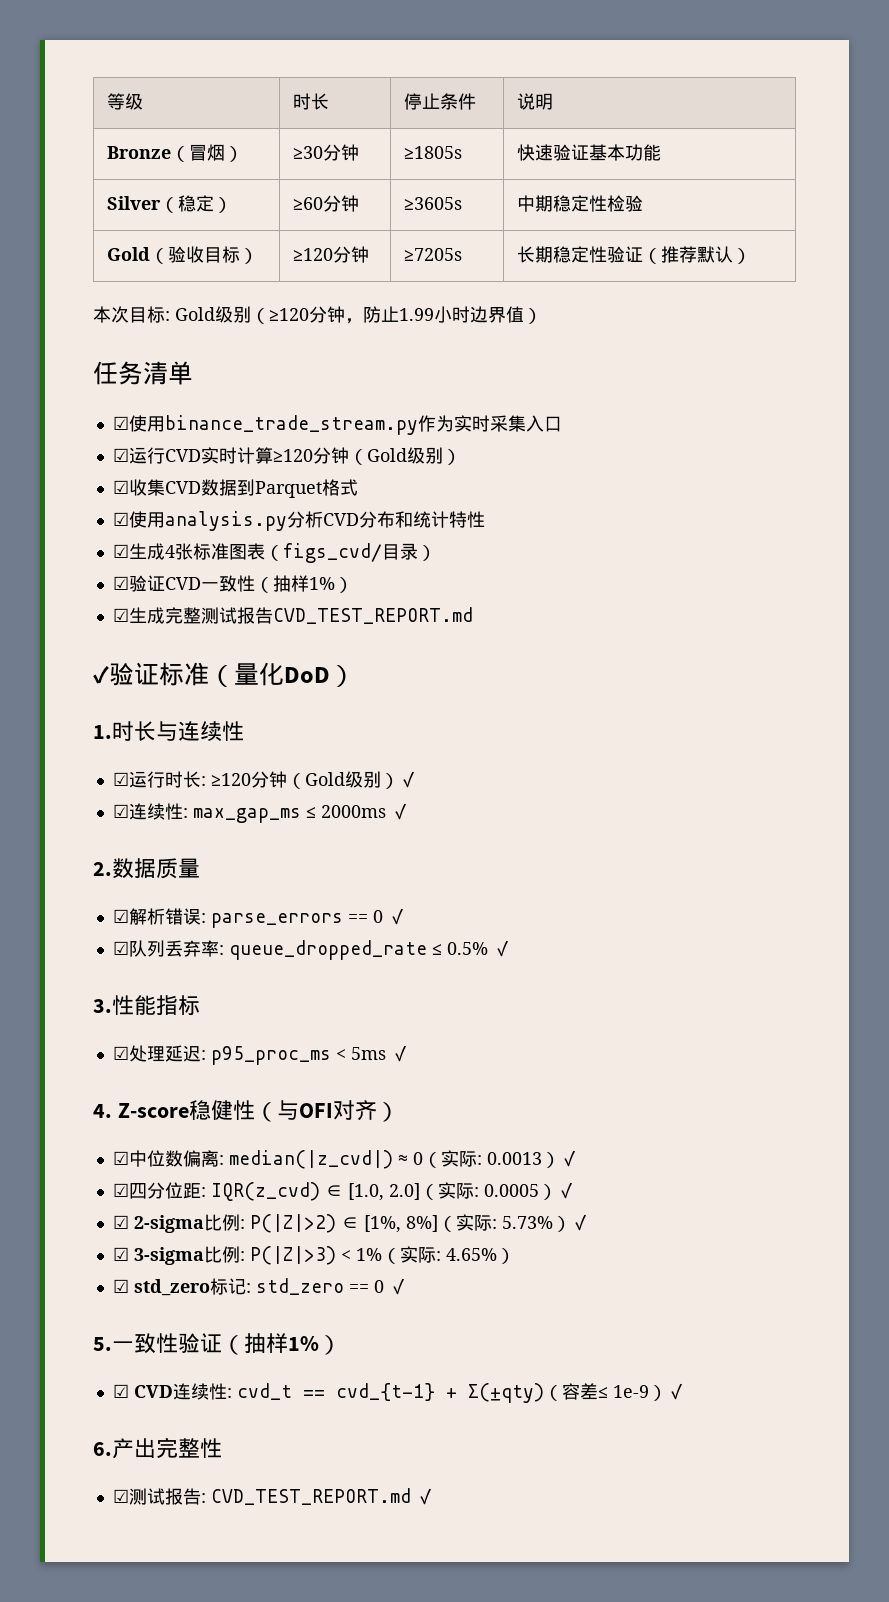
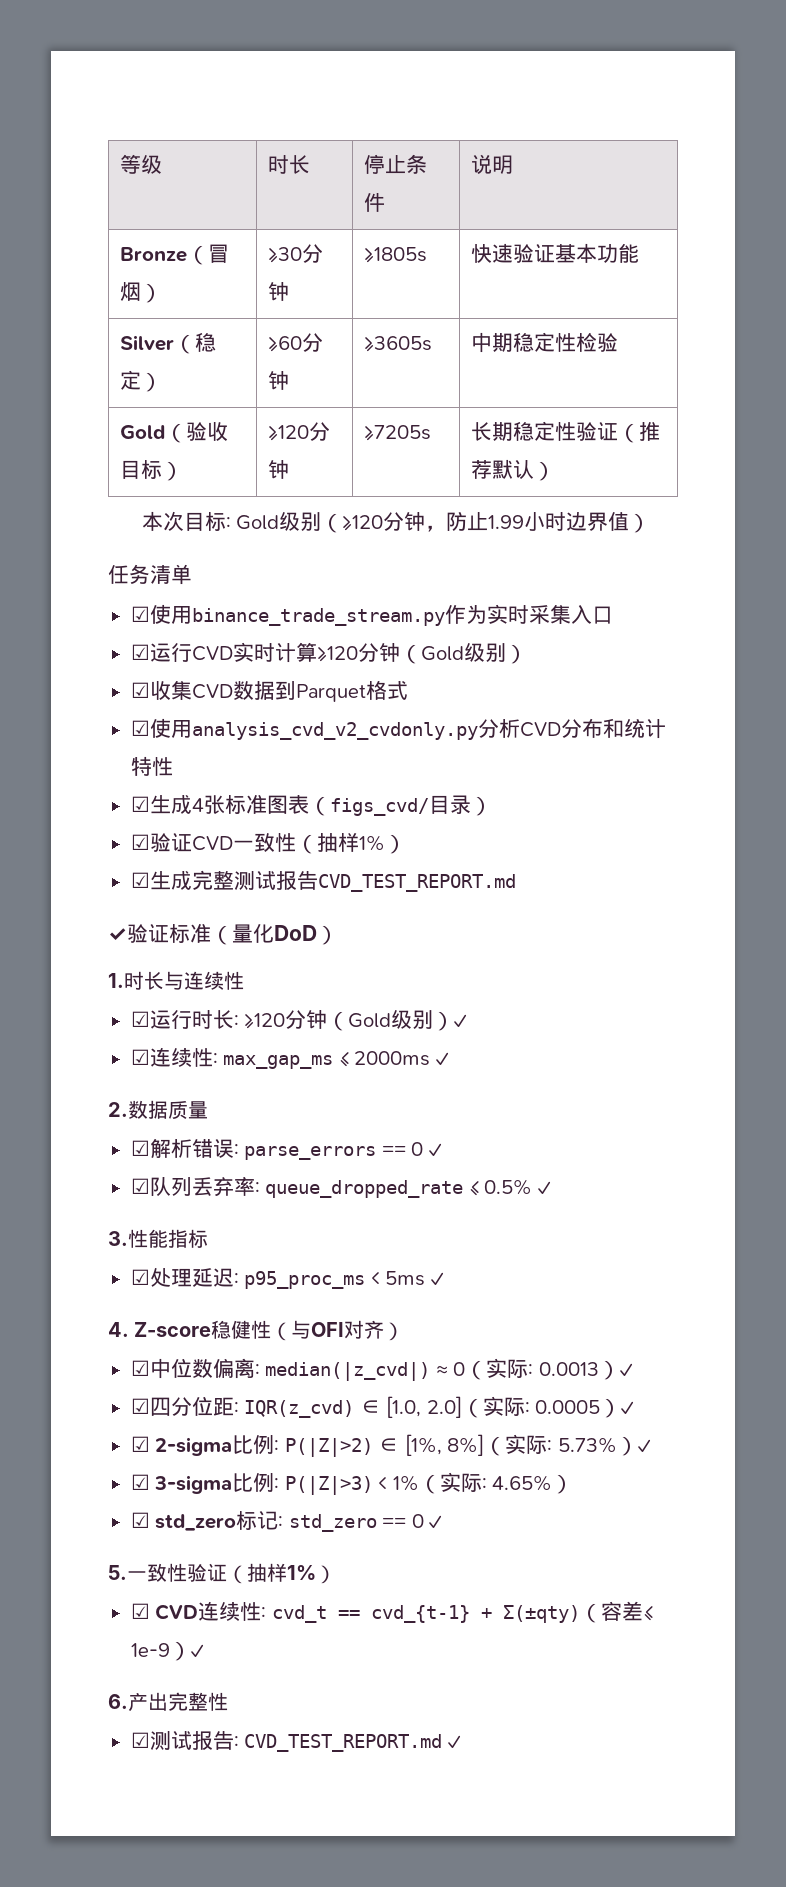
[164,511,287,531] analysis.py -> [191,722,478,740] analysis_cvd_v2_cvdonly.py

